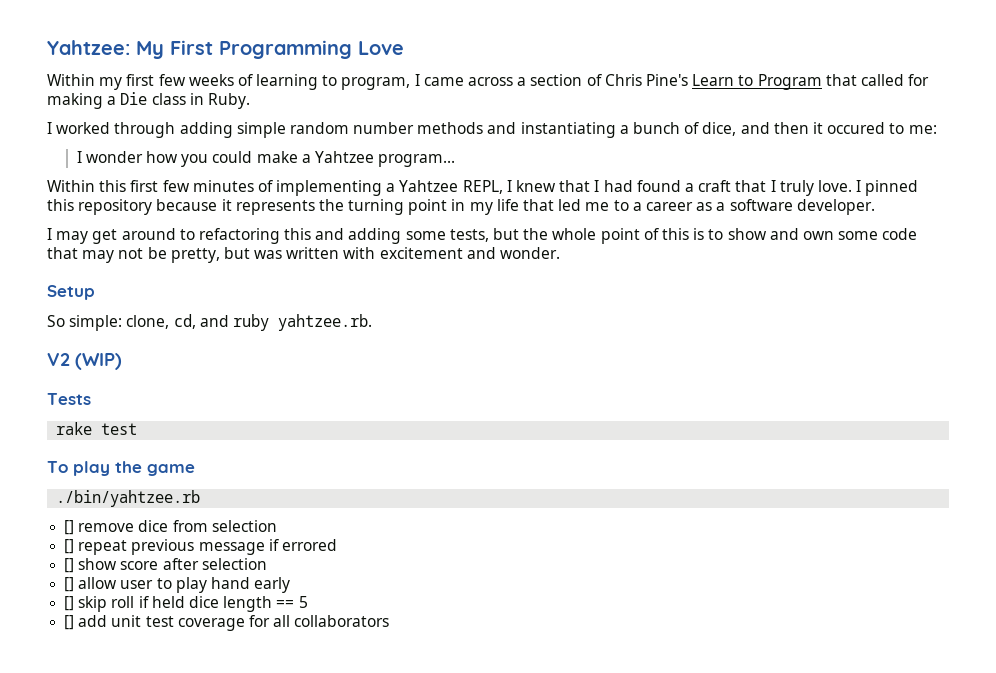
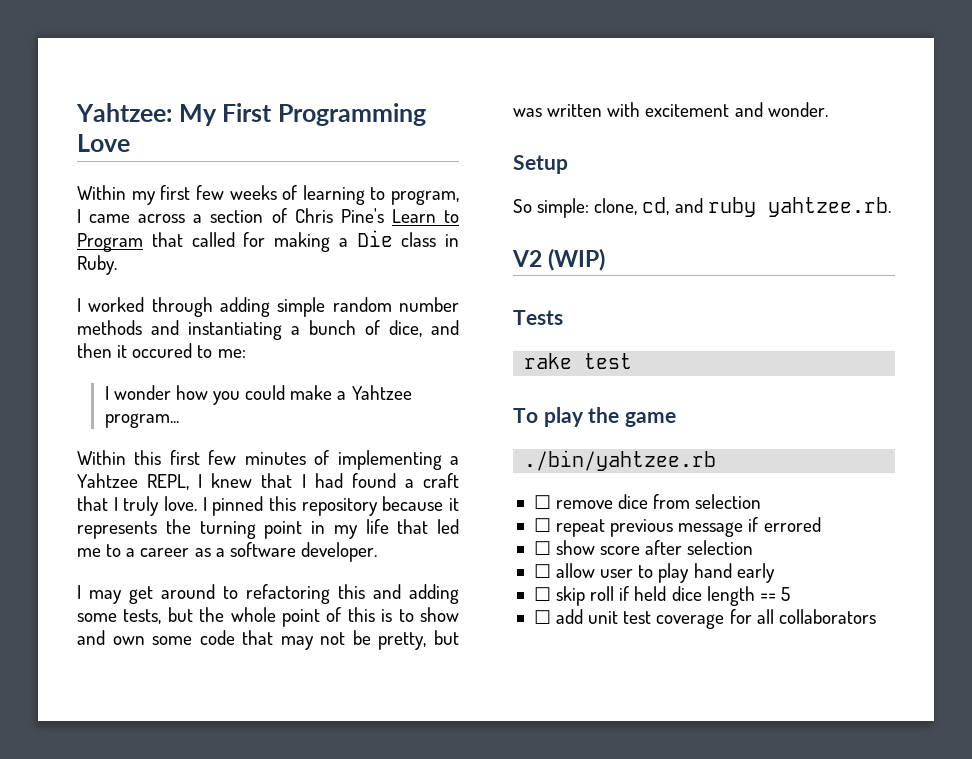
[64,520,75,535] [] -> [533,495,551,509] ☐
[64,539,75,554] [] -> [533,518,551,532] ☐
[64,558,75,573] [] -> [533,541,551,555] ☐
[64,577,75,592] [] -> [533,564,551,578] ☐
[64,596,75,611] [] -> [533,587,551,601] ☐
[64,615,75,630] [] -> [533,610,551,624] ☐

